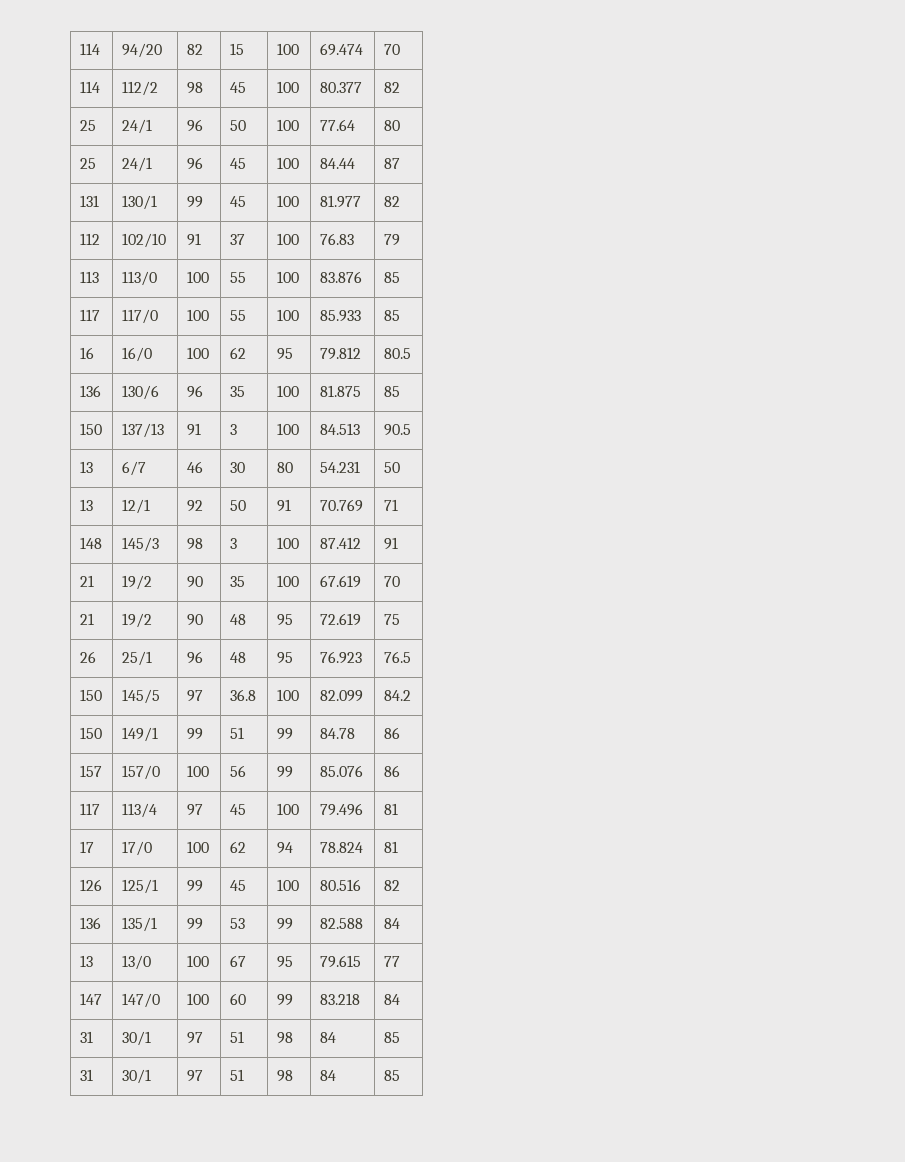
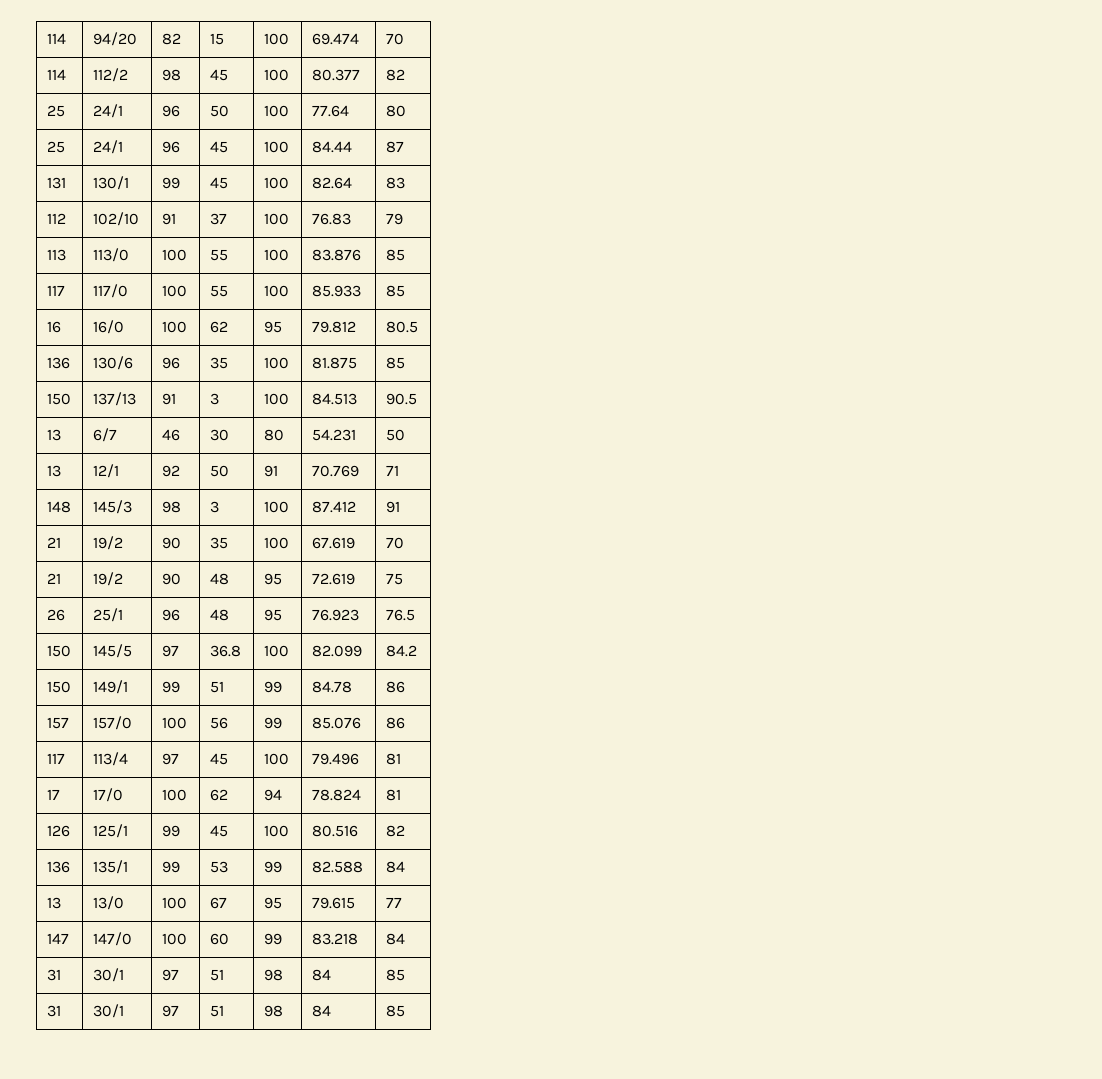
[319,195,361,208] [383,196,400,207] 81.977 | 82 -> [311,177,352,189] [385,177,405,189] 82.64 | 83

